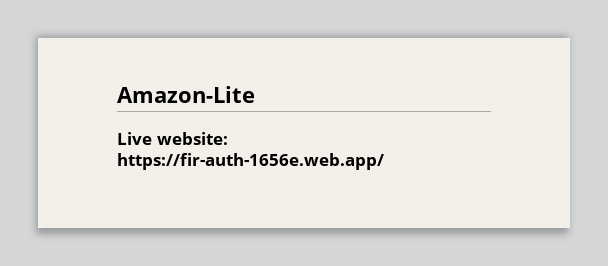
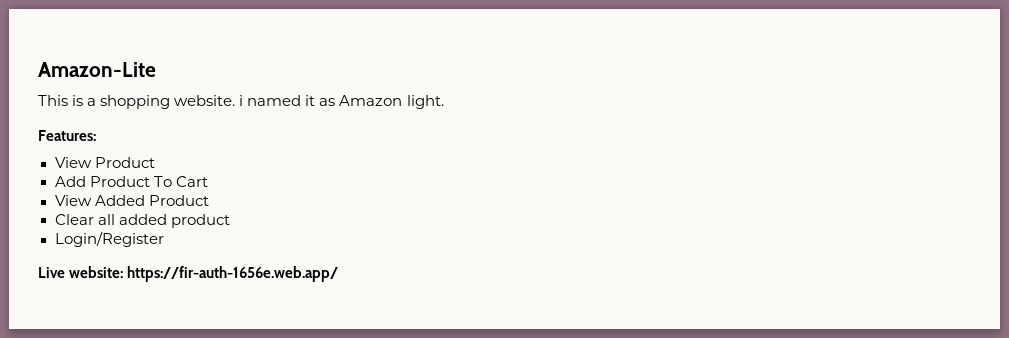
(255, 94) none -> [38,95,444,109] [38,130,96,141] [54,157,155,168] [54,176,208,187] [54,195,209,206] [54,214,230,228] [54,231,164,247] // This is a shopping website. i named it as Amazon light. // Features: // View Product // Add Product To Cart // View Added Product // Clear all added product // Login/Register

